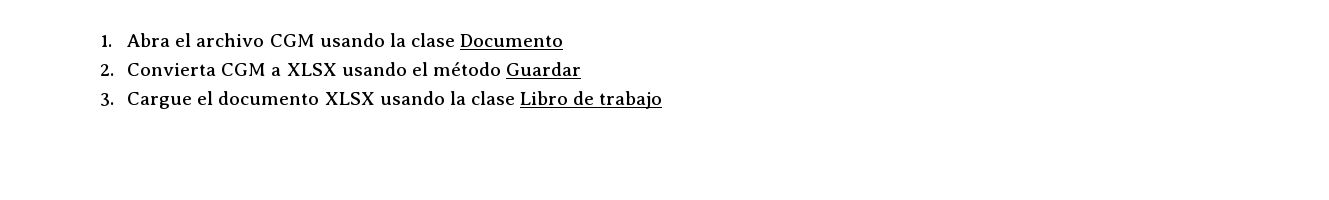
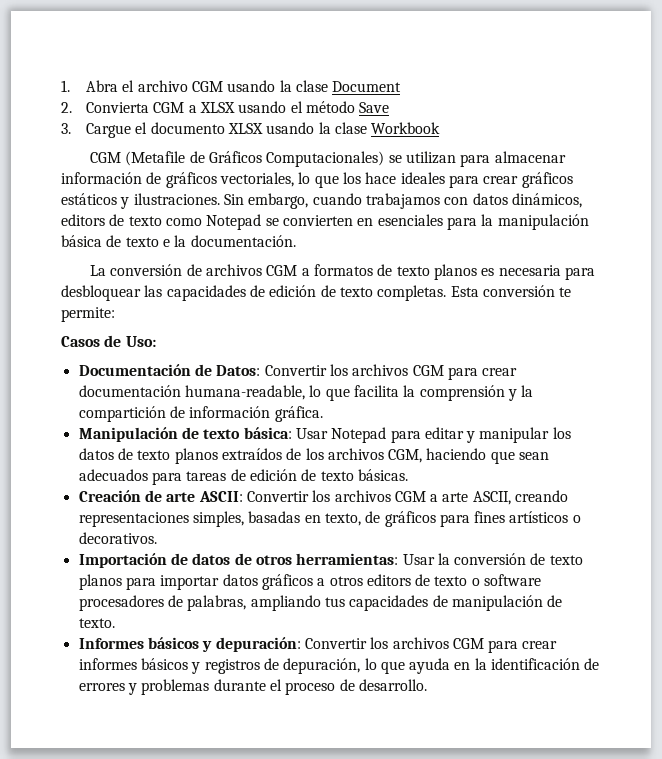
[460,34,564,47] Documento -> [332,81,402,92] Document
[506,62,582,76] Guardar -> [359,102,390,113] Save
[520,91,663,109] Libro de trabajo -> [371,122,441,134] [90,151,566,167] [61,172,573,188] [61,193,582,209] [61,214,589,230] [61,235,296,247] [90,264,596,280] [61,285,572,301] [61,307,115,322] [61,335,156,347] [78,364,518,380] [78,385,534,401] [78,406,323,422] [78,427,571,443] [78,448,550,464] [78,469,408,485] [78,490,569,505] [78,511,581,527] [78,532,157,544] [78,553,583,568] [78,574,542,590] [78,595,563,611] [78,618,115,628] [78,637,558,653] [78,658,600,674] [78,679,427,695] Workbook // CGM (Metafile de Gráficos Computacionales) se utilizan para almacenar información de gráficos vectoriales, lo que los hace ideales para crear gráficos estáticos y ilustraciones. Sin embargo, cuando trabajamos con datos dinámicos, editors de texto como Notepad se convierten en esenciales para la manipulación básica de texto e la documentación. // La conversión de archivos CGM a formatos de texto planos es necesaria para desbloquear las capacidades de edición de texto completas. Esta conversión te permite: // Casos de Uso: // Documentación de Datos: Convertir los archivos CGM para crear documentación humana-readable, lo que facilita la comprensión y la compartición de información gráfica. // Manipulación de texto básica: Usar Notepad para editar y manipular los datos de texto planos extraídos de los archivos CGM, haciendo que sean adecuados para tareas de edición de texto básicas. // Creación de arte ASCII: Convertir los archivos CGM a arte ASCII, creando representaciones simples, basadas en texto, de gráficos para fines artísticos o decorativos. // Importación de datos de otros herramientas: Usar la conversión de texto planos para importar datos gráficos a otros editors de texto o software procesadores de palabras, ampliando tus capacidades de manipulación de texto. // Informes básicos y depuración: Convertir los archivos CGM para crear informes básicos y registros de depuración, lo que ayuda en la identificación de errores y problemas durante el proceso de desarrollo.

